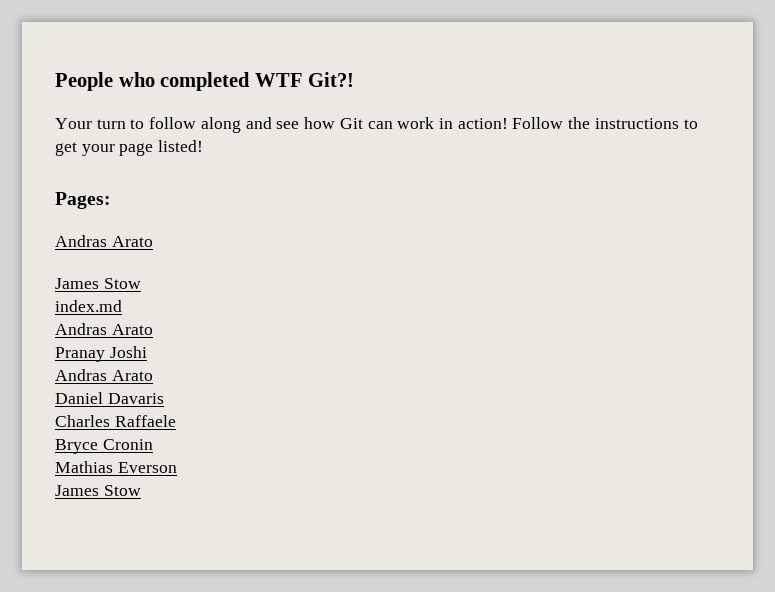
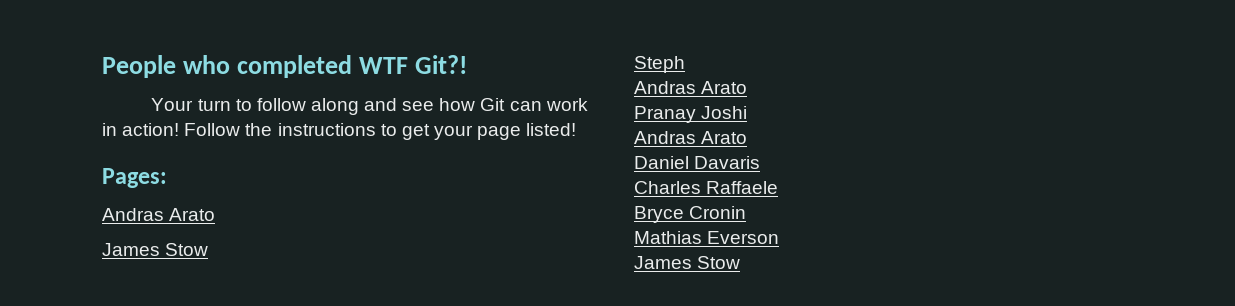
[55,300,122,312] index.md -> [634,56,685,73] Steph

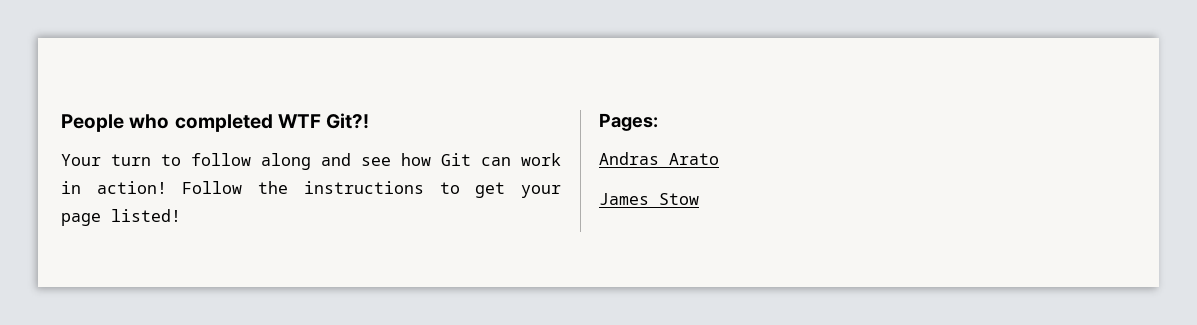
[634,56,685,73] [634,81,748,94] [634,106,748,123] [634,131,748,144] [634,156,761,169] [634,181,779,194] [634,206,747,223] [634,231,780,244] [634,256,741,269] // Steph // Andras Arato // Pranay Joshi // Andras Arato // Daniel Davaris // Charles Raffaele // Bryce Cronin // Mathias Everson // James Stow -> (699, 199) none

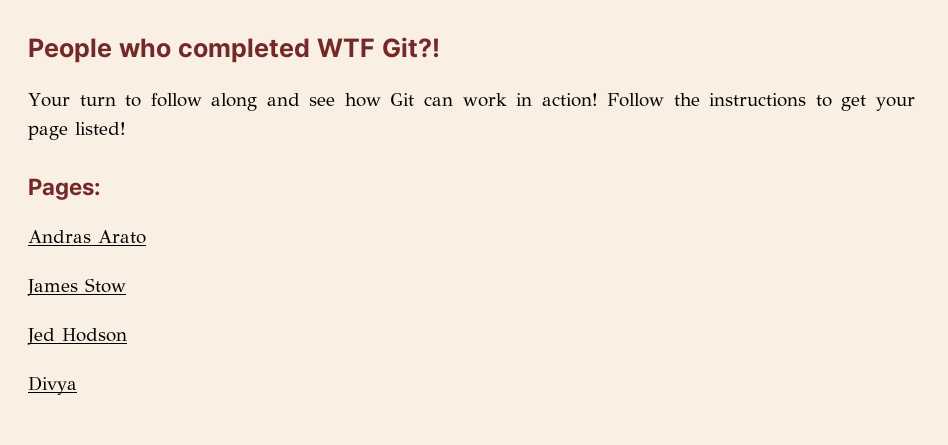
(699, 199) none -> [27,328,127,345] [28,376,77,395] // Jed Hodson // Divya

